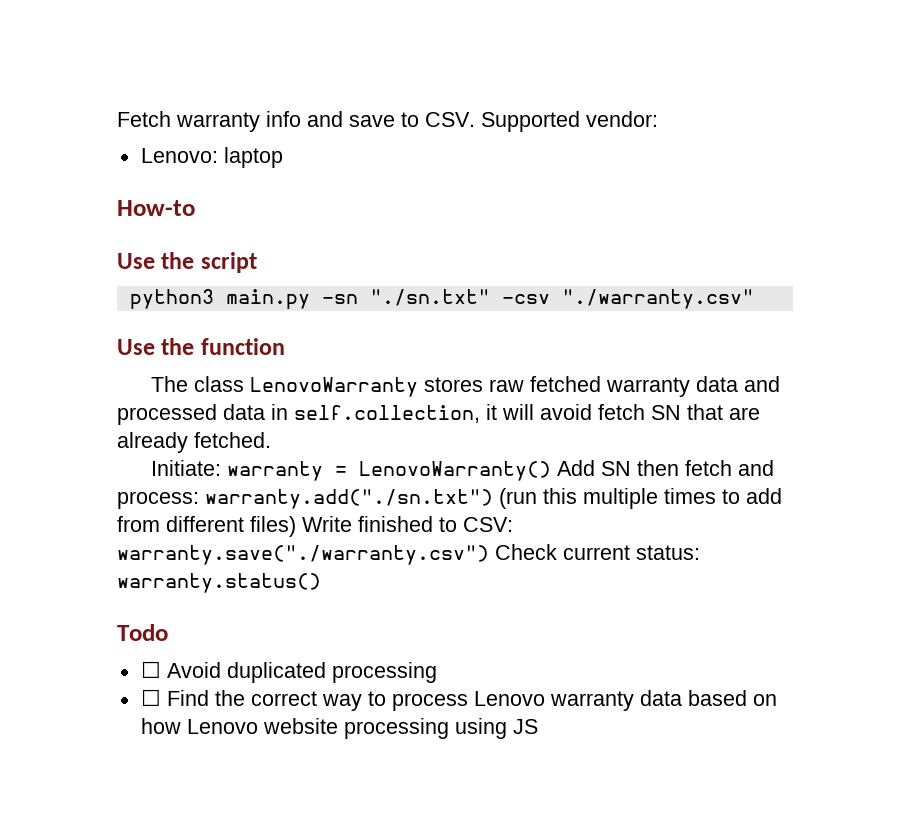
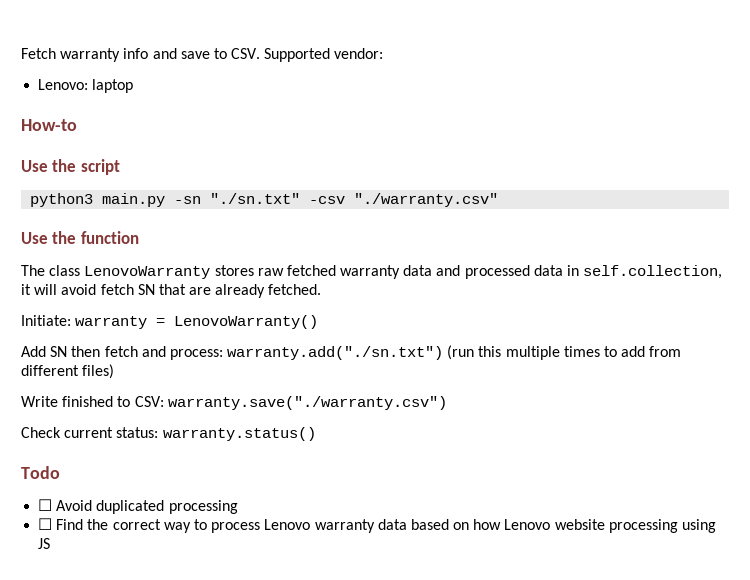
(552, 471) none -> (319, 322) //
(296, 526) none -> (115, 371) //
(489, 555) none -> (447, 403) //

